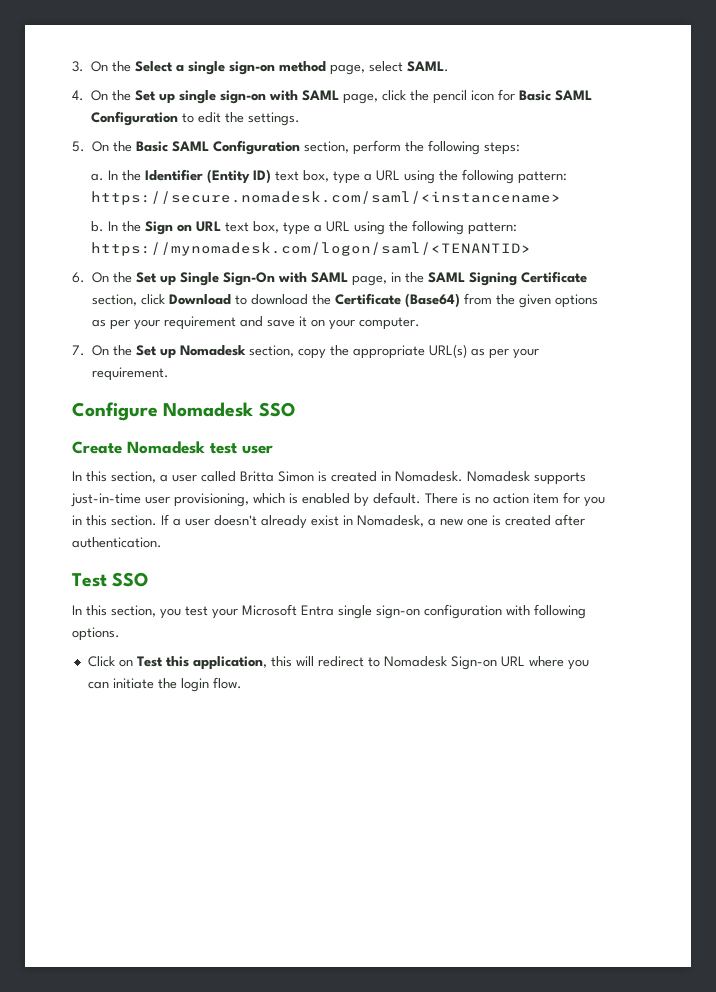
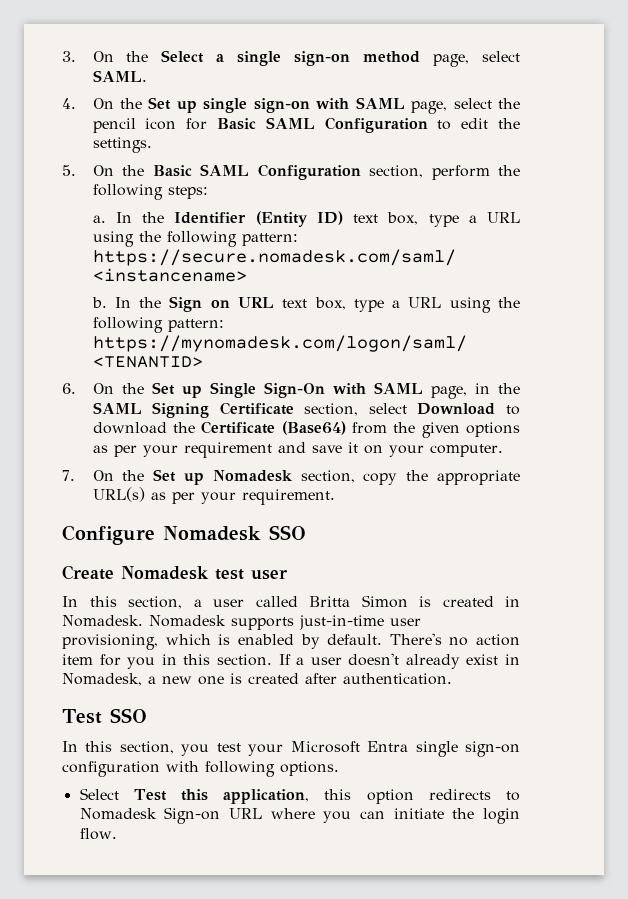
[382,90,407,101] click -> [453,98,492,109] select
[141,294,166,305] click -> [368,403,407,414] select
[425,493,471,504] There is -> [389,633,442,645] There's
[87,656,133,667] Click on -> [79,788,119,800] Select
[295,656,364,667] will redirect -> [366,789,491,804] option redirects

